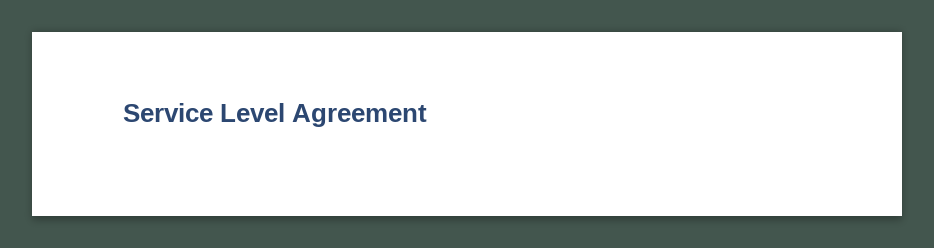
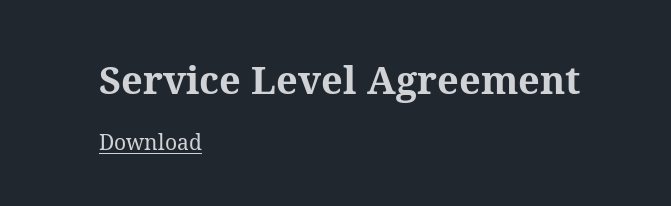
(428, 115) none -> [99,133,202,150] // Download

